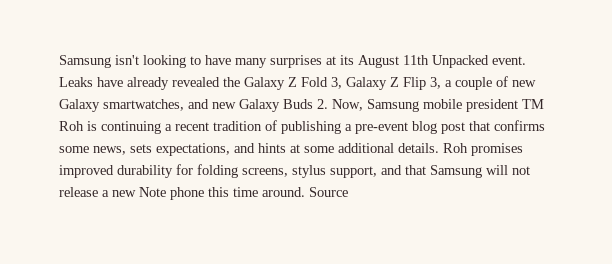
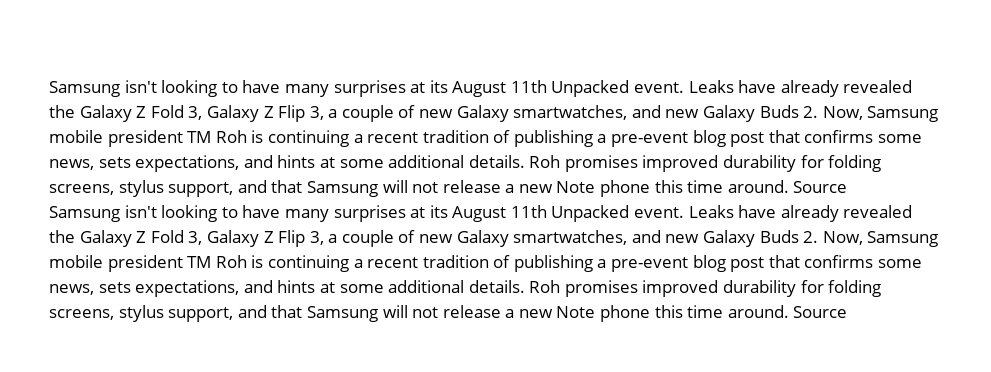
(348, 192) none -> [49,205,913,222] [49,230,939,247] [49,255,923,272] [49,280,882,297] [49,305,848,322] // Samsung isn't looking to have many surprises at its August 11th Unpacked event. Leaks have already revealed the Galaxy Z Fold 3, Galaxy Z Flip 3, a couple of new Galaxy smartwatches, and new Galaxy Buds 2. Now, Samsung mobile president TM Roh is continuing a recent tradition of publishing a pre-event blog post that confirms some news, sets expectations, and hints at some additional details. Roh promises improved durability for folding screens, stylus support, and that Samsung will not release a new Note phone this time around. Source

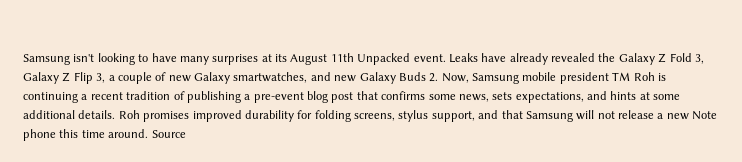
[49,205,913,222] [49,230,939,247] [49,255,923,272] [49,280,882,297] [49,305,848,322] // Samsung isn't looking to have many surprises at its August 11th Unpacked event. Leaks have already revealed the Galaxy Z Fold 3, Galaxy Z Flip 3, a couple of new Galaxy smartwatches, and new Galaxy Buds 2. Now, Samsung mobile president TM Roh is continuing a recent tradition of publishing a pre-event blog post that confirms some news, sets expectations, and hints at some additional details. Roh promises improved durability for folding screens, stylus support, and that Samsung will not release a new Note phone this time around. Source -> (186, 134) none

